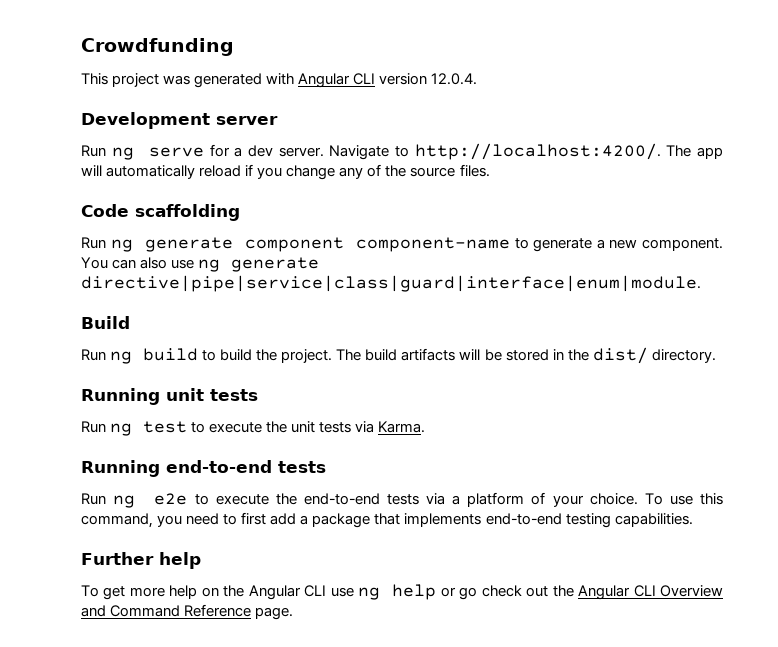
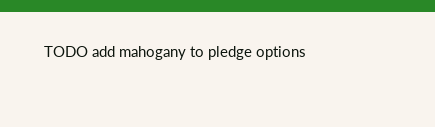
[81,38,234,56] [81,73,478,88] [81,112,278,129] [81,143,723,160] [81,164,490,180] [81,204,240,221] [81,237,724,252] [81,257,320,272] [81,275,701,292] [81,316,130,329] [81,347,716,364] [81,388,258,405] [81,421,426,436] [81,460,326,477] [81,492,724,508] [81,512,693,528] [81,552,201,569] [81,584,723,600] [81,604,294,620] Crowdfunding // This project was generated with Angular CLI version 12.0.4. // Development server // Run ng serve for a dev server. Navigate to http://localhost:4200/. The app will automatically reload if you change any of the source files. // Code scaffolding // Run ng generate component component-name to generate a new component. You can also use ng generate directive|pipe|service|class|guard|interface|enum|module. // Build // Run ng build to build the project. The build artifacts will be stored in the dist/ directory. // Running unit tests // Run ng test to execute the unit tests via Karma. // Running end-to-end tests // Run ng e2e to execute the end-to-end tests via a platform of your choice. To use this command, you need to first add a package that implements end-to-end testing capabilities. // Further help // To get more help on the Angular CLI use ng help or go check out the Angular CLI Overview and Command Reference page. -> [44,46,306,60] TODO add mahogany to pledge options

